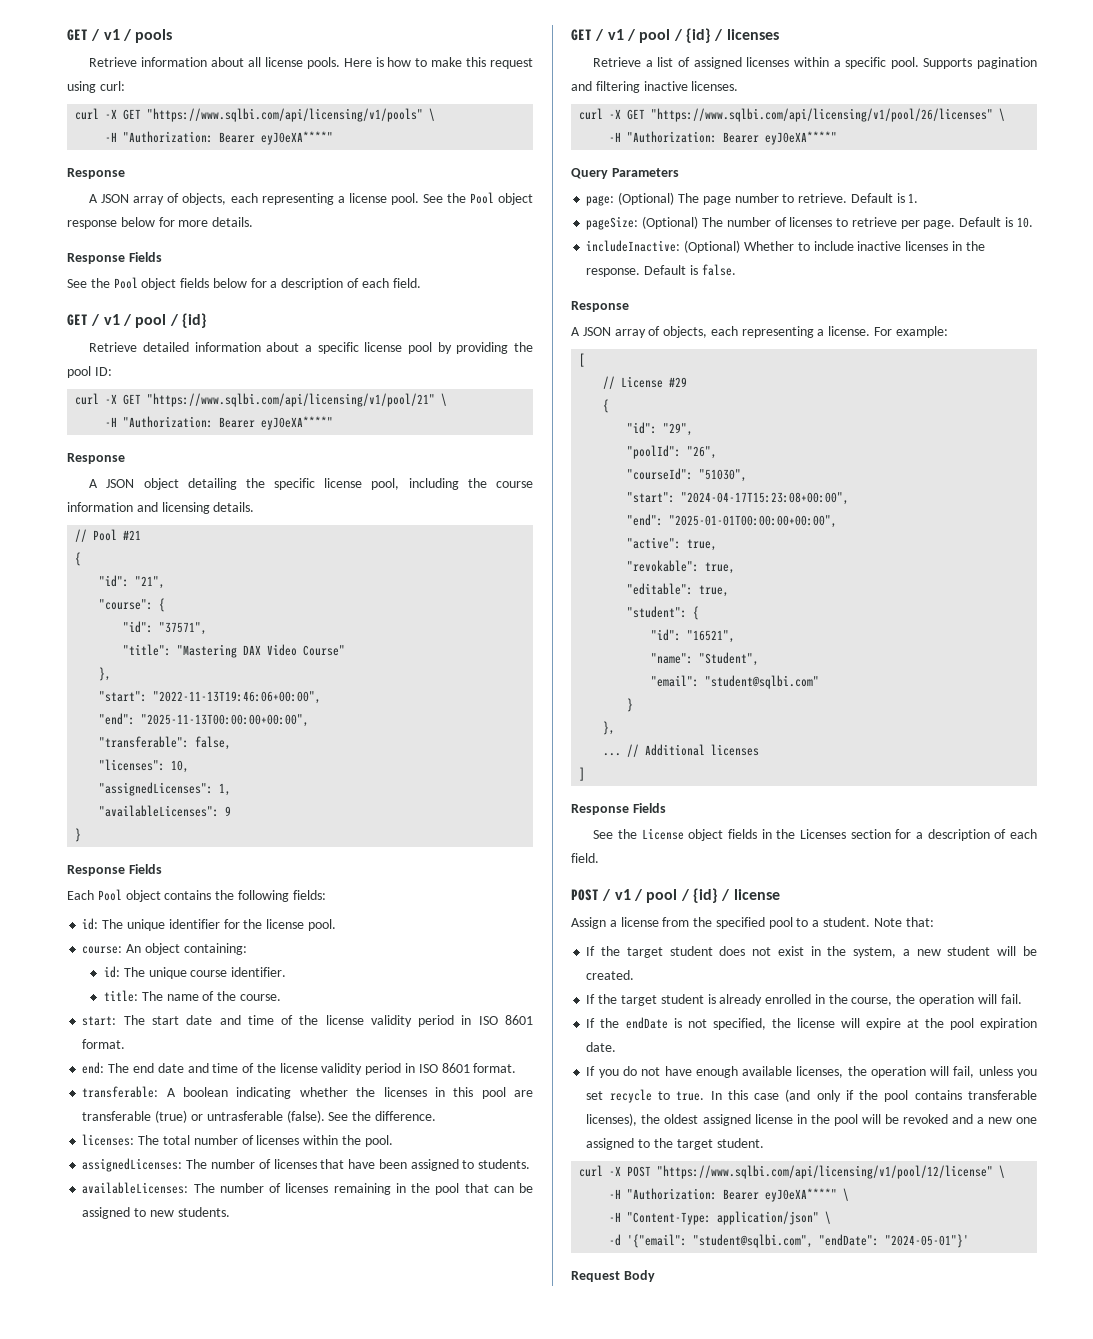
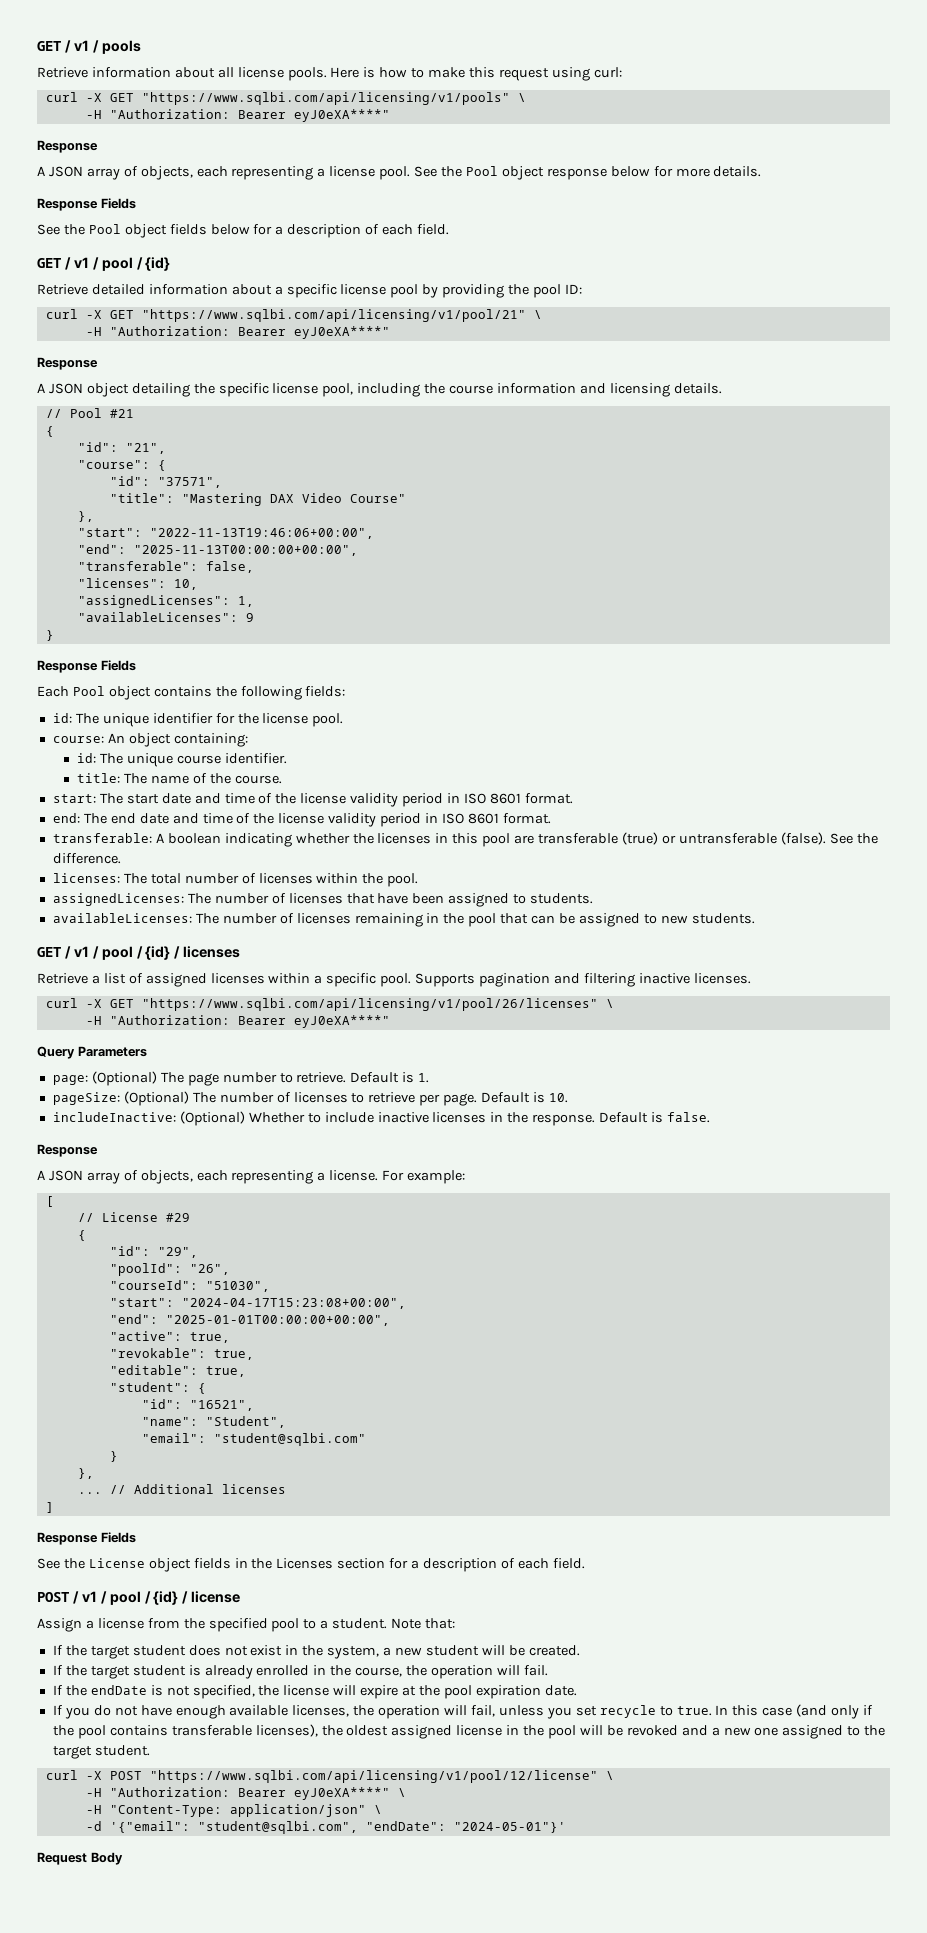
[206,1111,283,1121] untrasferable -> [678,833,777,844] untransferable

